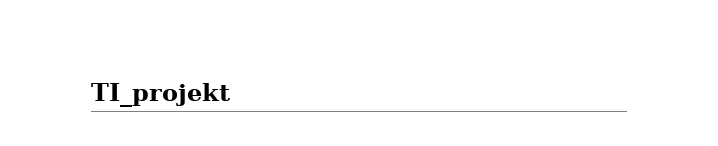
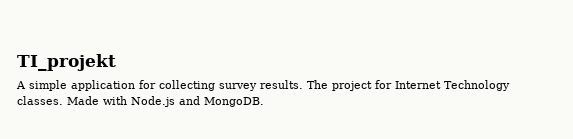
(230, 95) none -> [16,80,510,91] [17,96,264,107] // A simple application for collecting survey results. The project for Internet Technology classes. Made with Node.js and MongoDB.

